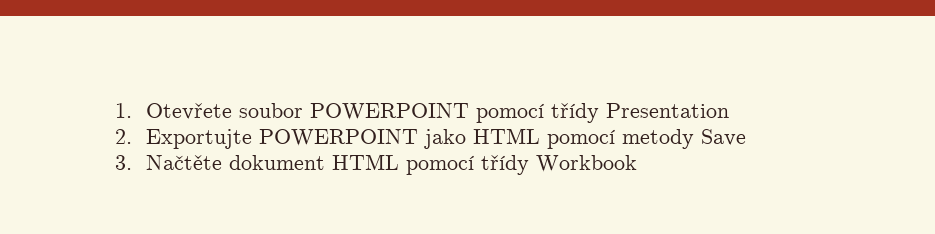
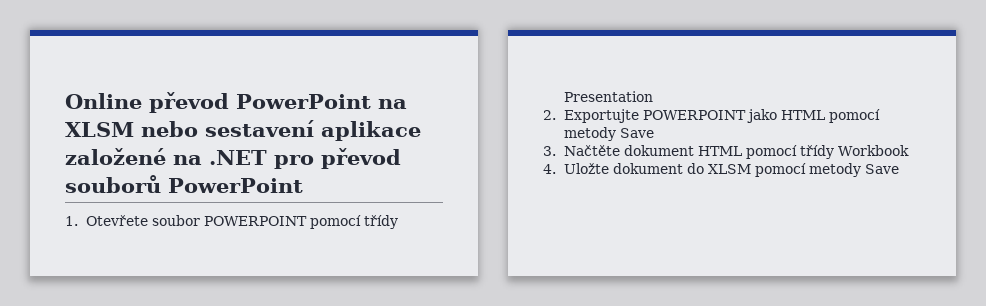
(115, 110) none -> [65,92,407,113] [65,120,421,141] [65,148,401,169] [65,175,303,193] Online převod PowerPoint na XLSM nebo sestavení aplikace založené na .NET pro převod souborů PowerPoint //
(638, 163) none -> [543,163,900,177] // 4. Uložte dokument do XLSM pomocí metody Save

